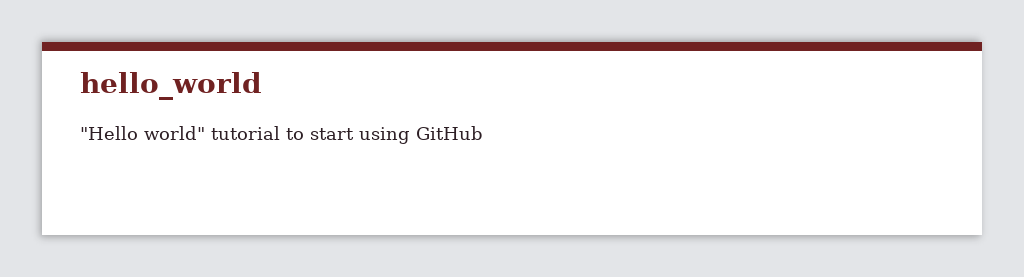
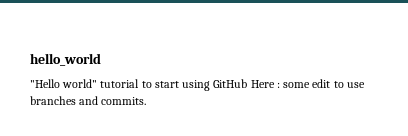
(483, 133) none -> [250,79,365,88] [30,96,147,105] Here : some edit to use branches and commits.

